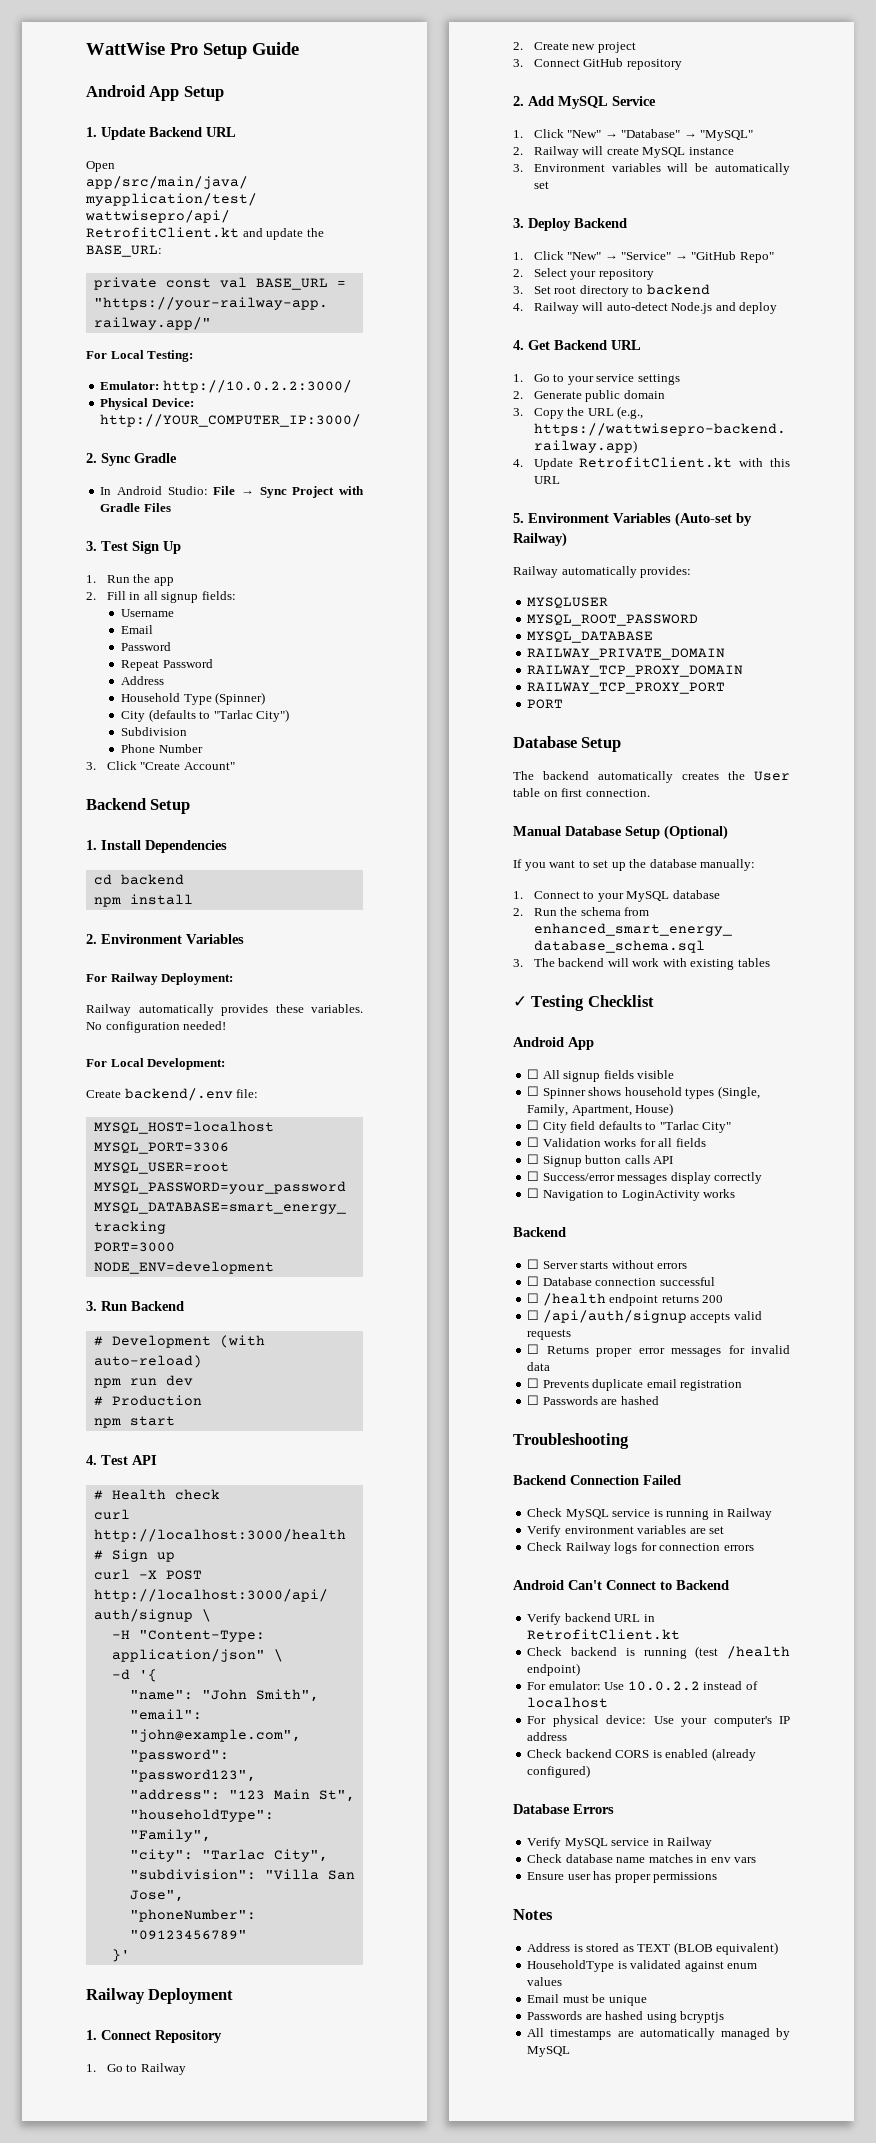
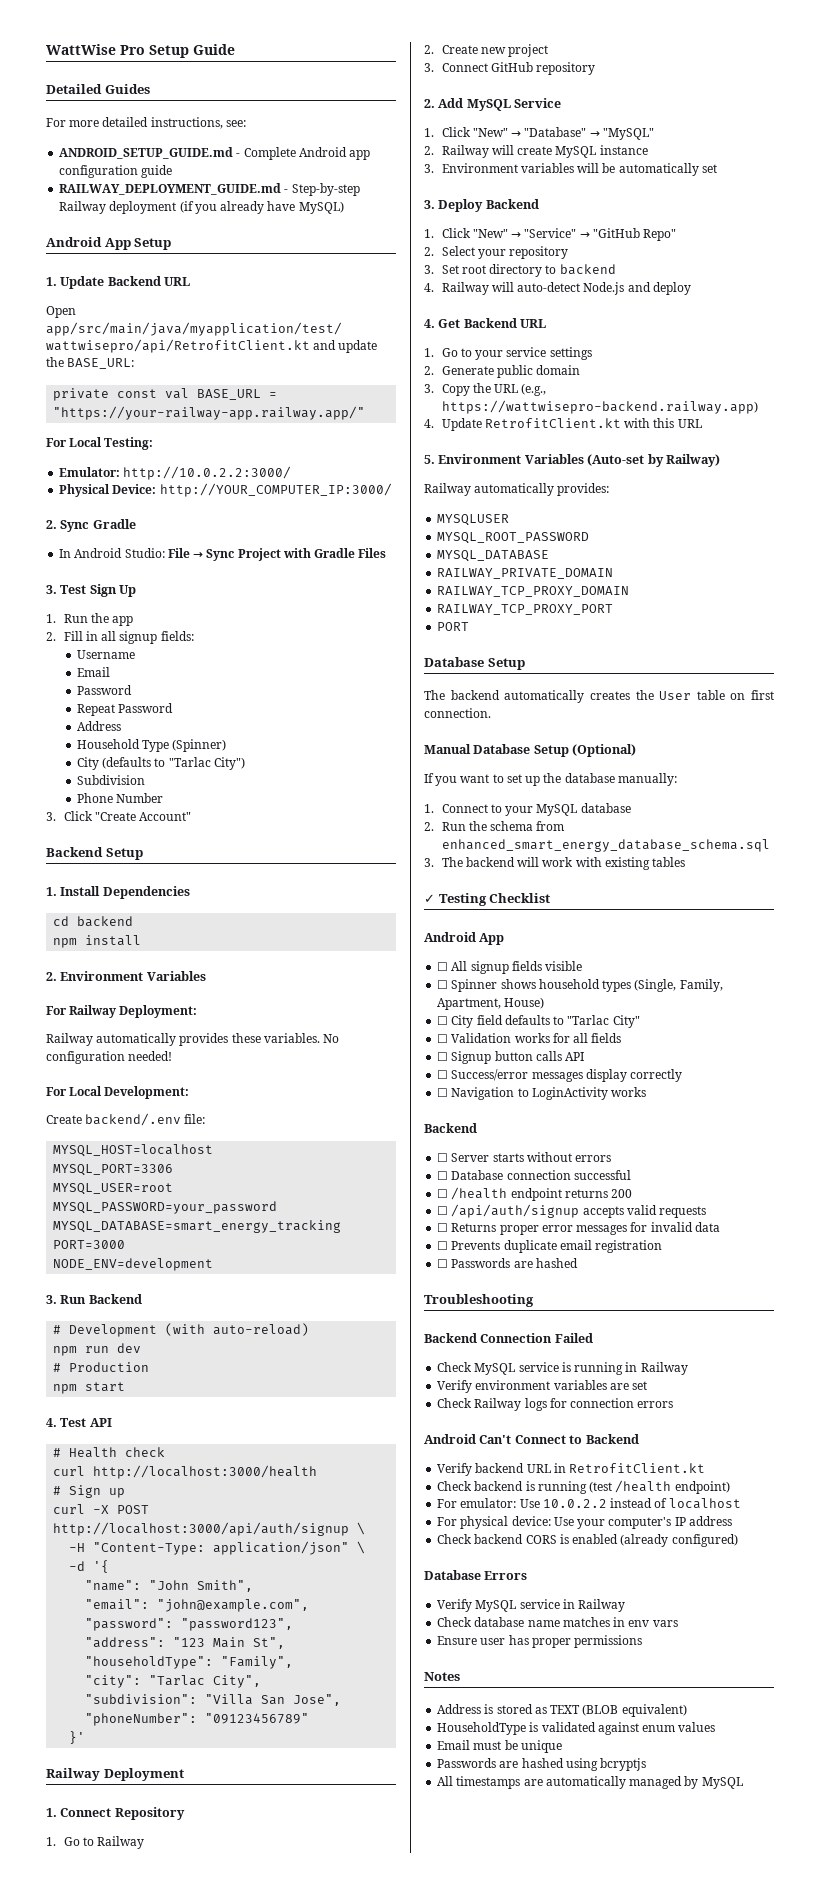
(299, 48) none -> [46,84,150,94] [46,117,246,129] [59,147,371,160] [59,165,173,178] [59,183,360,196] [59,201,344,214] // Detailed Guides // For more detailed instructions, see: // ANDROID_SETUP_GUIDE.md - Complete Android app configuration guide // RAILWAY_DEPLOYMENT_GUIDE.md - Step-by-step Railway deployment (if you already have MySQL)

